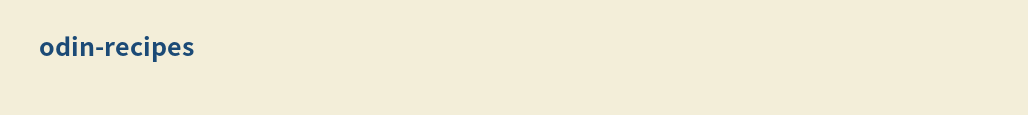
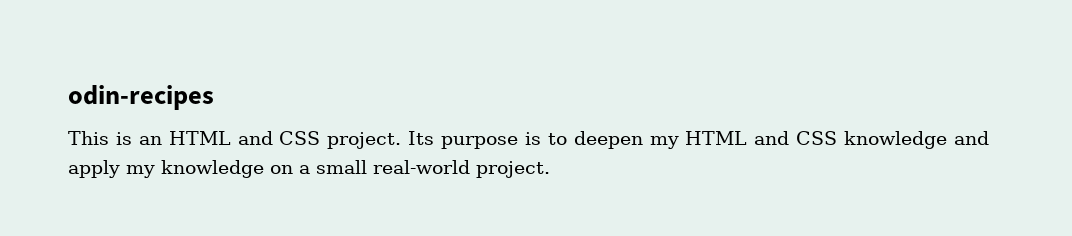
(194, 49) none -> [68,131,989,149] [68,160,550,178] // This is an HTML and CSS project. Its purpose is to deepen my HTML and CSS knowledge and apply my knowledge on a small real-world project.

